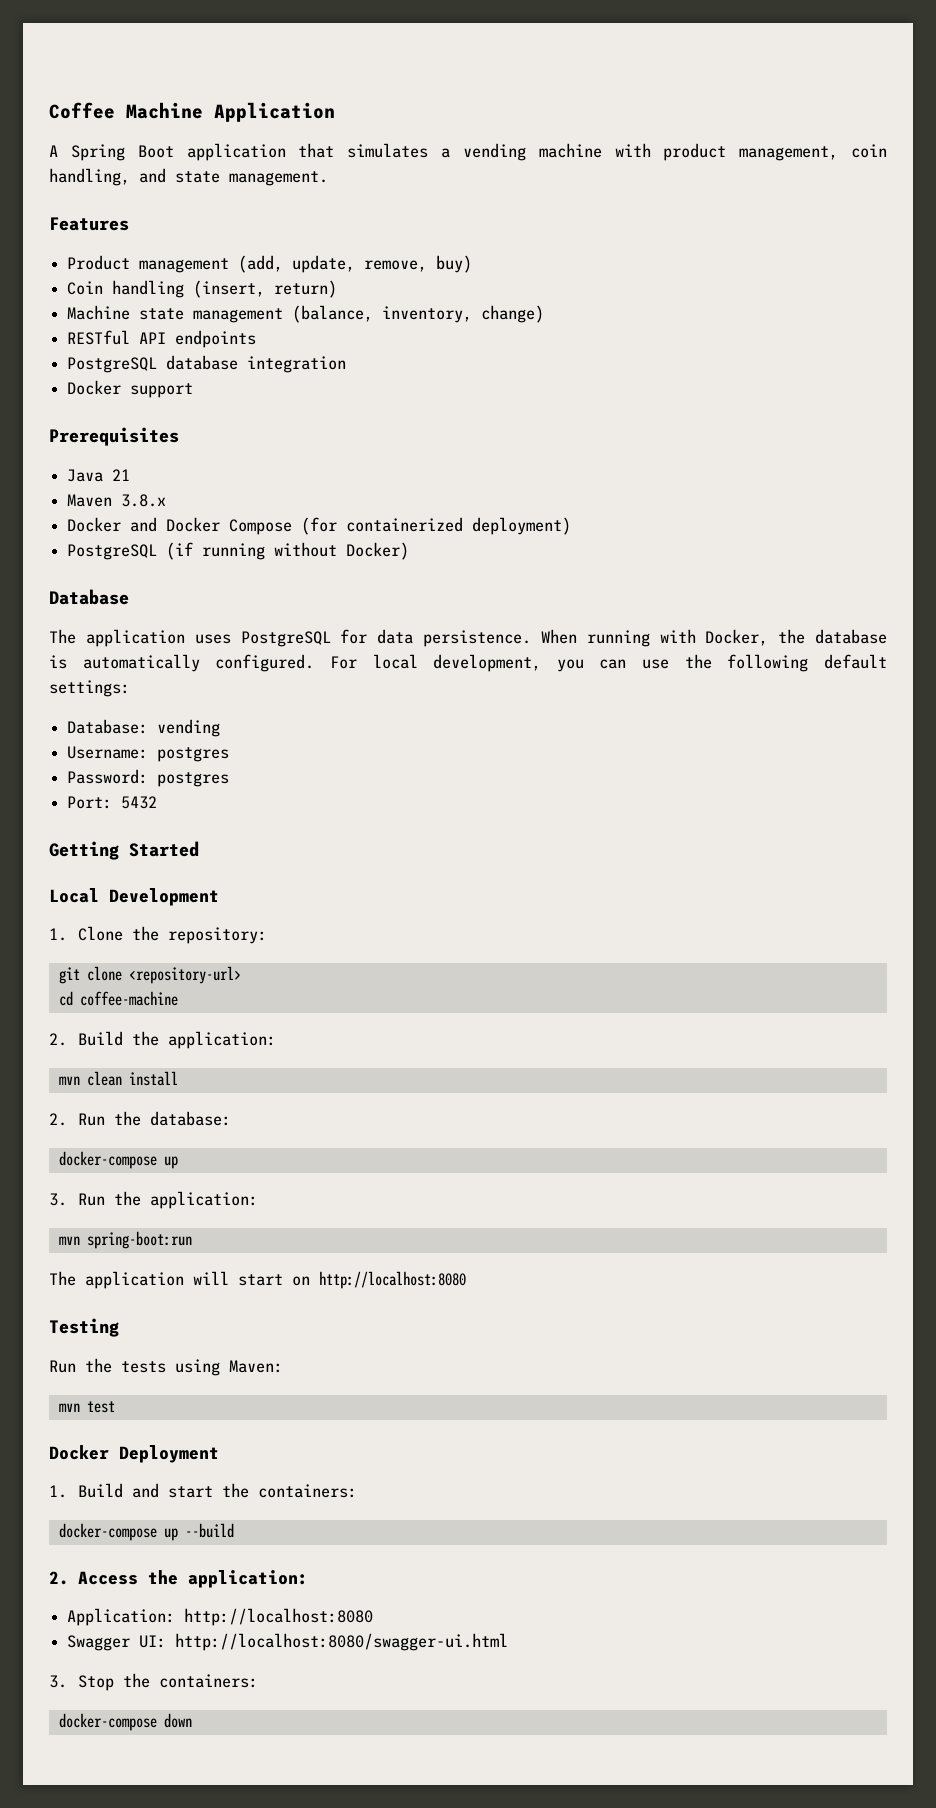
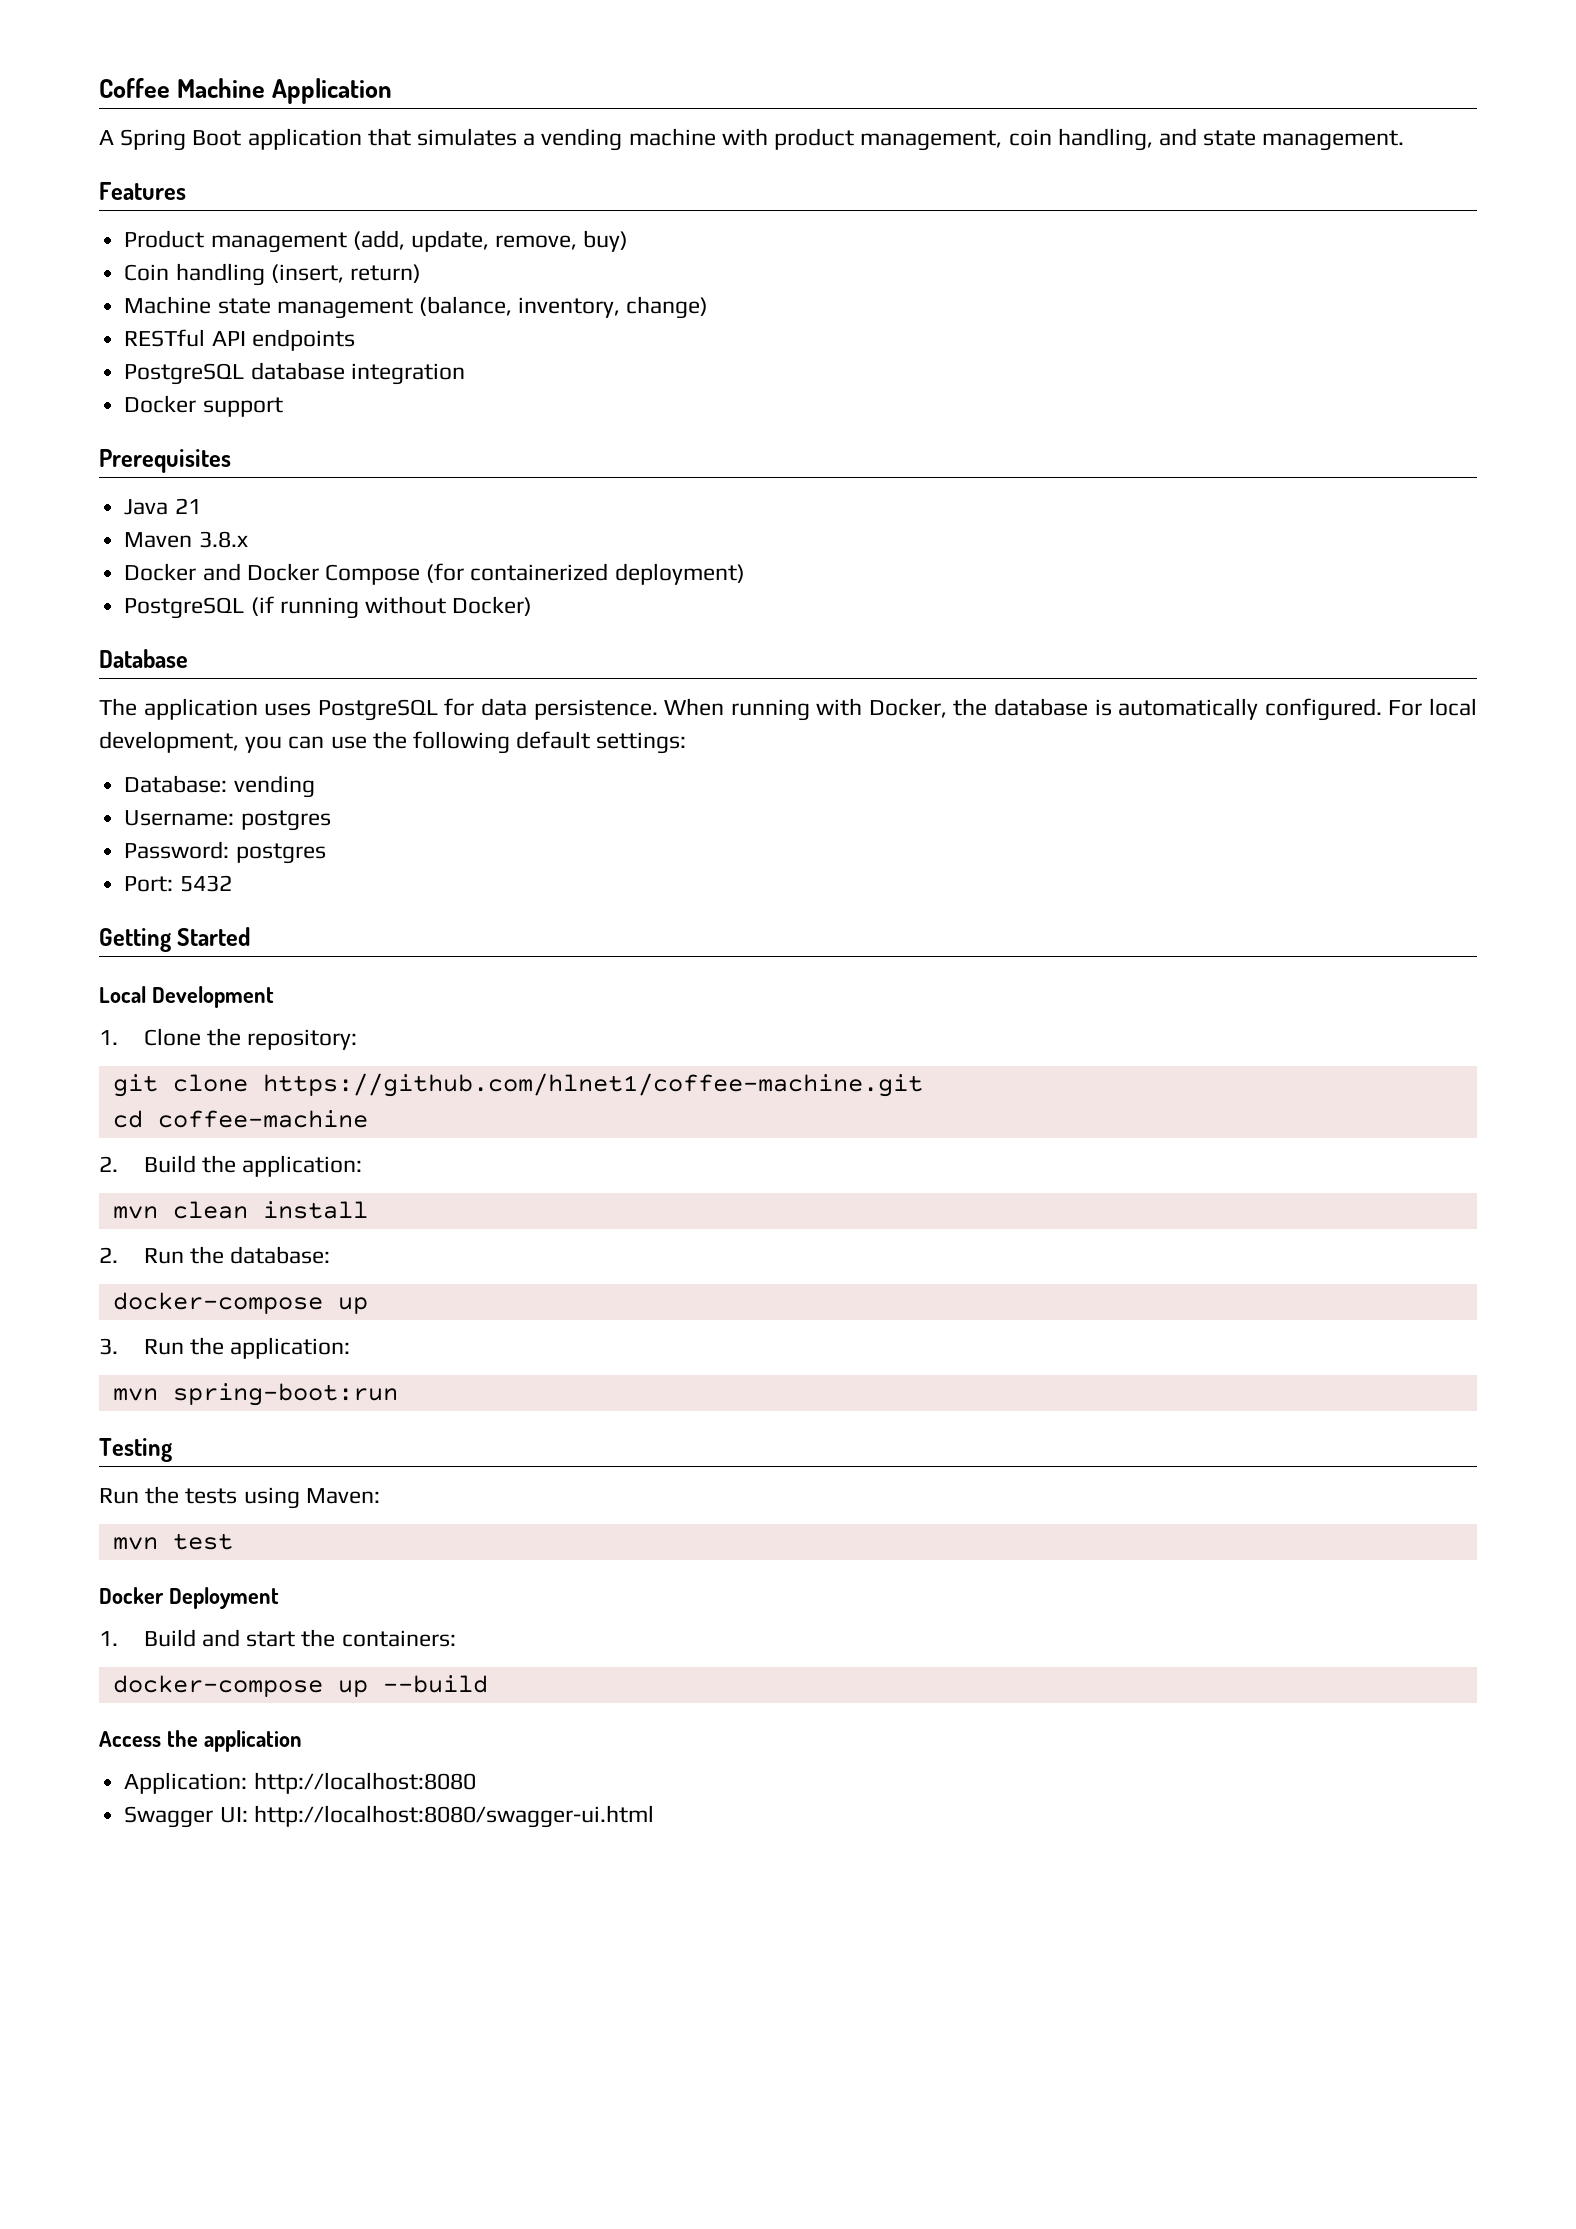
[128,966,241,984] <repository-url> -> [262,1073,923,1097] https://github.com/hlnet1/coffee-machine.git
[49,1271,466,1289] // The application will start on http://localhost:8080 -> (398, 1394) none
[49,1571,69,1585] 2. -> (488, 1684) none
[187,1570,308,1588] application: -> [203,1730,302,1752] application
[49,1673,258,1691] [58,1713,192,1731] // 3. Stop the containers: // docker-compose down -> (654, 1816) none

